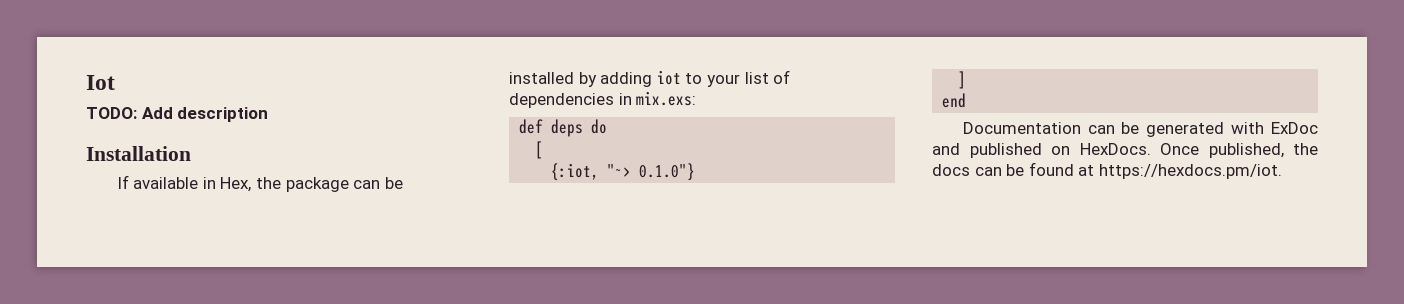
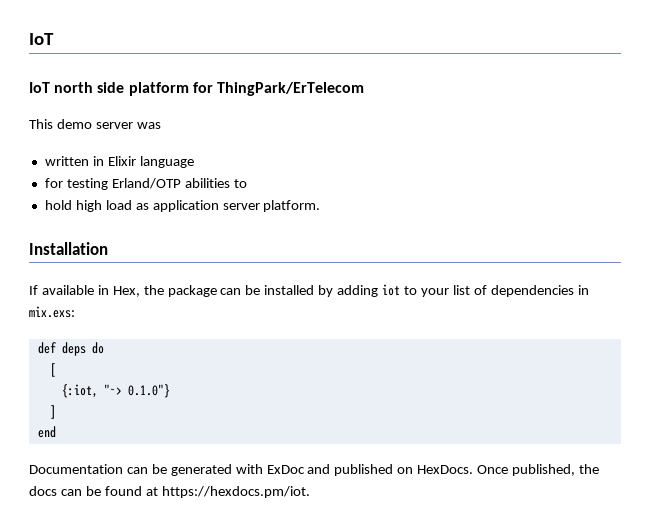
[86,75,115,90] [86,107,269,122] Iot // TODO: Add description -> [29,33,54,45] [29,82,364,96] [29,119,161,129] [44,156,194,168] [44,178,247,190] [44,200,321,212] IoT // IoT north side platform for ThingPark/ErTelecom // This demo server was // written in Elixir language // for testing Erland/OTP abilities to // hold high load as application server platform.

